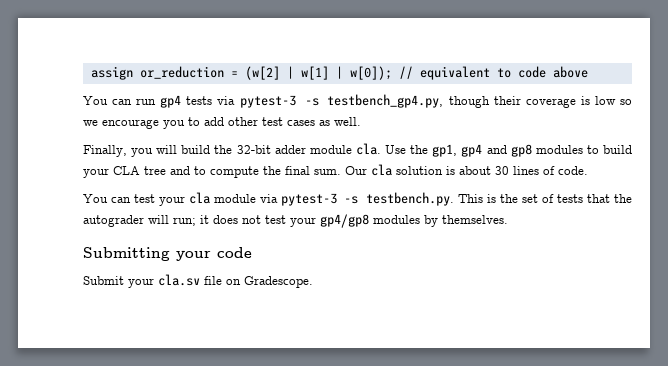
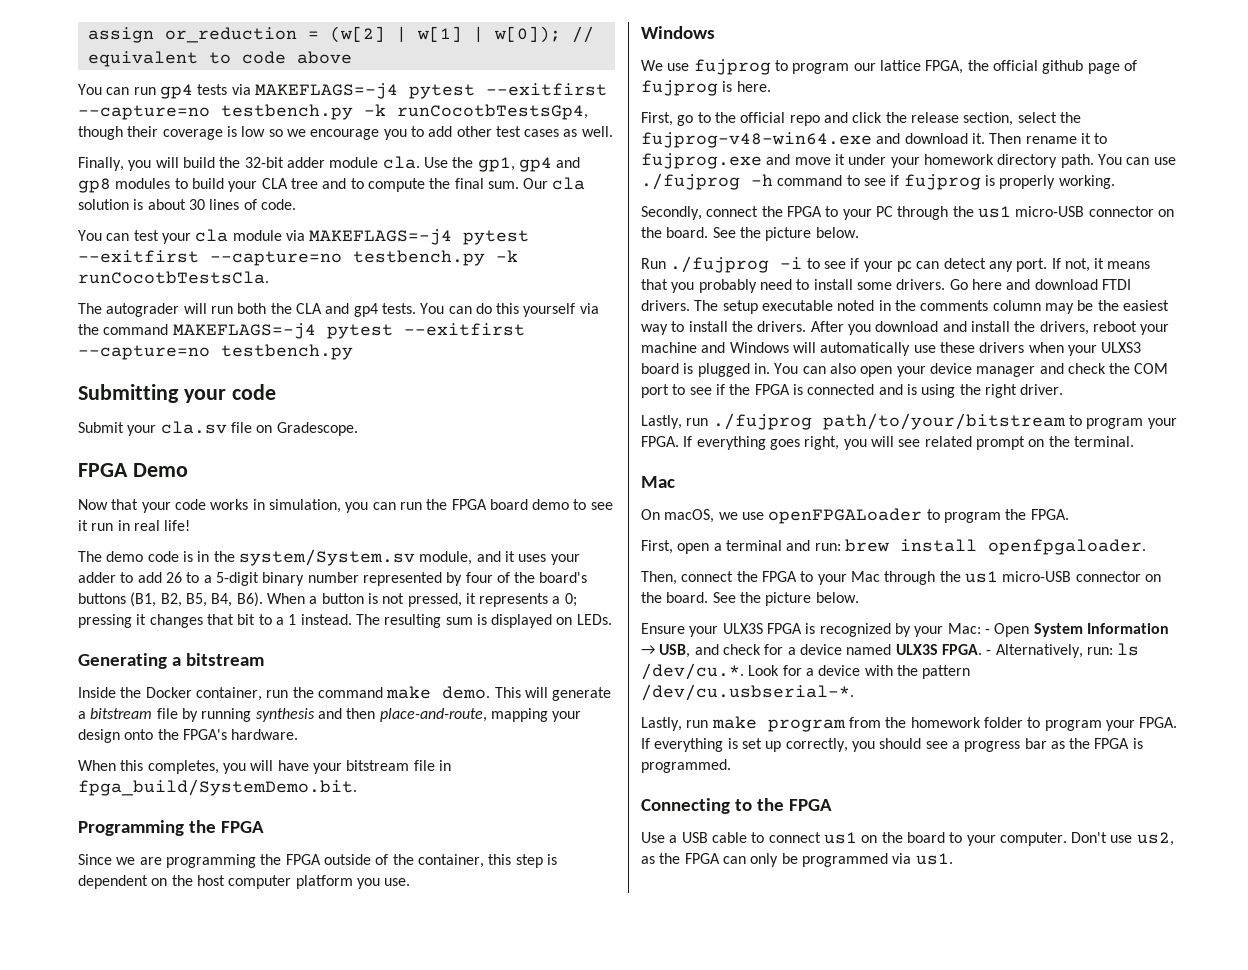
[239,94,444,108] pytest-3 -s testbench_gp4.py, -> [254,83,607,99] [78,104,588,120] MAKEFLAGS=-j4 pytest --exitfirst --capture=no testbench.py -k runCocotbTestsGp4,
[281,192,633,206] [83,214,508,228] pytest-3 -s testbench.py. This is the set of tests that the autograder will run; it does not test your gp4/gp8 modules by themselves. -> [309,229,530,245] [78,250,518,266] [78,271,269,284] [78,303,599,317] [78,323,525,339] [78,344,353,360] MAKEFLAGS=-j4 pytest --exitfirst --capture=no testbench.py -k runCocotbTestsCla. // The autograder will run both the CLA and gp4 tests. You can do this yourself via the command MAKEFLAGS=-j4 pytest --exitfirst --capture=no testbench.py
(313, 282) none -> [78,463,188,477] [78,499,613,513] [78,520,191,531] [78,549,580,566] [78,572,588,586] [78,592,577,607] [78,614,612,628] [78,653,264,669] [78,686,612,701] [78,708,582,722] [78,729,299,743] [78,760,451,774] [78,779,357,796] [78,820,264,836] [78,854,557,868] [78,875,411,889] [641,26,715,39] [641,59,1137,75] [641,80,771,96] [641,112,1081,126] [641,132,1108,148] [641,153,1176,169] [641,173,1115,190] [641,206,1174,220] [641,227,859,241] [641,256,1151,273] [641,279,1131,293] [641,300,1169,314] [641,321,1170,335] [641,342,1142,356] [641,363,1169,377] [641,384,1064,398] [641,413,1177,430] [641,436,1134,450] [641,476,675,488] [641,508,1069,524] [641,539,1146,555] [641,571,1161,585] [641,592,859,606] [641,623,1169,637] [641,643,1140,658] [641,663,971,680] [641,684,854,701] [641,716,1178,732] [641,738,1143,752] [641,759,731,773] [641,798,832,814] [641,832,1174,846] [641,853,953,867] // FPGA Demo // Now that your code works in simulation, you can run the FPGA board demo to see it run in real life! // The demo code is in the system/System.sv module, and it uses your adder to add 26 to a 5-digit binary number represented by four of the board's buttons (B1, B2, B5, B4, B6). When a button is not pressed, it represents a 0; pressing it changes that bit to a 1 instead. The resulting sum is displayed on LEDs. // Generating a bitstream // Inside the Docker container, run the command make demo. This will generate a bitstream file by running synthesis and then place-and-route, mapping your design onto the FPGA's hardware. // When this completes, you will have your bitstream file in fpga_build/SystemDemo.bit. // Programming the FPGA // Since we are programming the FPGA outside of the container, this step is dependent on the host computer platform you use. // Windows // We use fujprog to program our lattice FPGA, the official github page of fujprog is here. // First, go to the official repo and click the release section, select the fujprog-v48-win64.exe and download it. Then rename it to fujprog.exe and move it under your homework directory path. You can use ./fujprog -h command to see if fujprog is properly working. // Secondly, connect the FPGA to your PC through the us1 micro-USB connector on the board. See the picture below. // Run ./fujprog -i to see if your pc can detect any port. If not, it means that you probably need to install some drivers. Go here and download FTDI drivers. The setup executable noted in the comments column may be the easiest way to install the drivers. After you download and install the drivers, reboot your machine and Windows will automatically use these drivers when your ULXS3 board is plugged in. You can also open your device manager and check the COM port to see if the FPGA is connected and is using the right driver. // Lastly, run ./fujprog path/to/your/bitstream to program your FPGA. If everything goes right, you will see related prompt on the terminal. // Mac // On macOS, we use openFPGALoader to program the FPGA. // First, open a terminal and run: brew install openfpgaloader. // Then, connect the FPGA to your Mac through the us1 micro-USB connector on the board. See the picture below. // Ensure your ULX3S FPGA is recognized by your Mac: - Open System Information → USB, and check for a device named ULX3S FPGA. - Alternatively, run: ls /dev/cu.*. Look for a device with the pattern /dev/cu.usbserial-*. // Lastly, run make program from the homework folder to program your FPGA. If everything is set up correctly, you should see a progress bar as the FPGA is programmed. // Connecting to the FPGA // Use a USB cable to connect us1 on the board to your computer. Don't use us2, as the FPGA can only be programmed via us1.

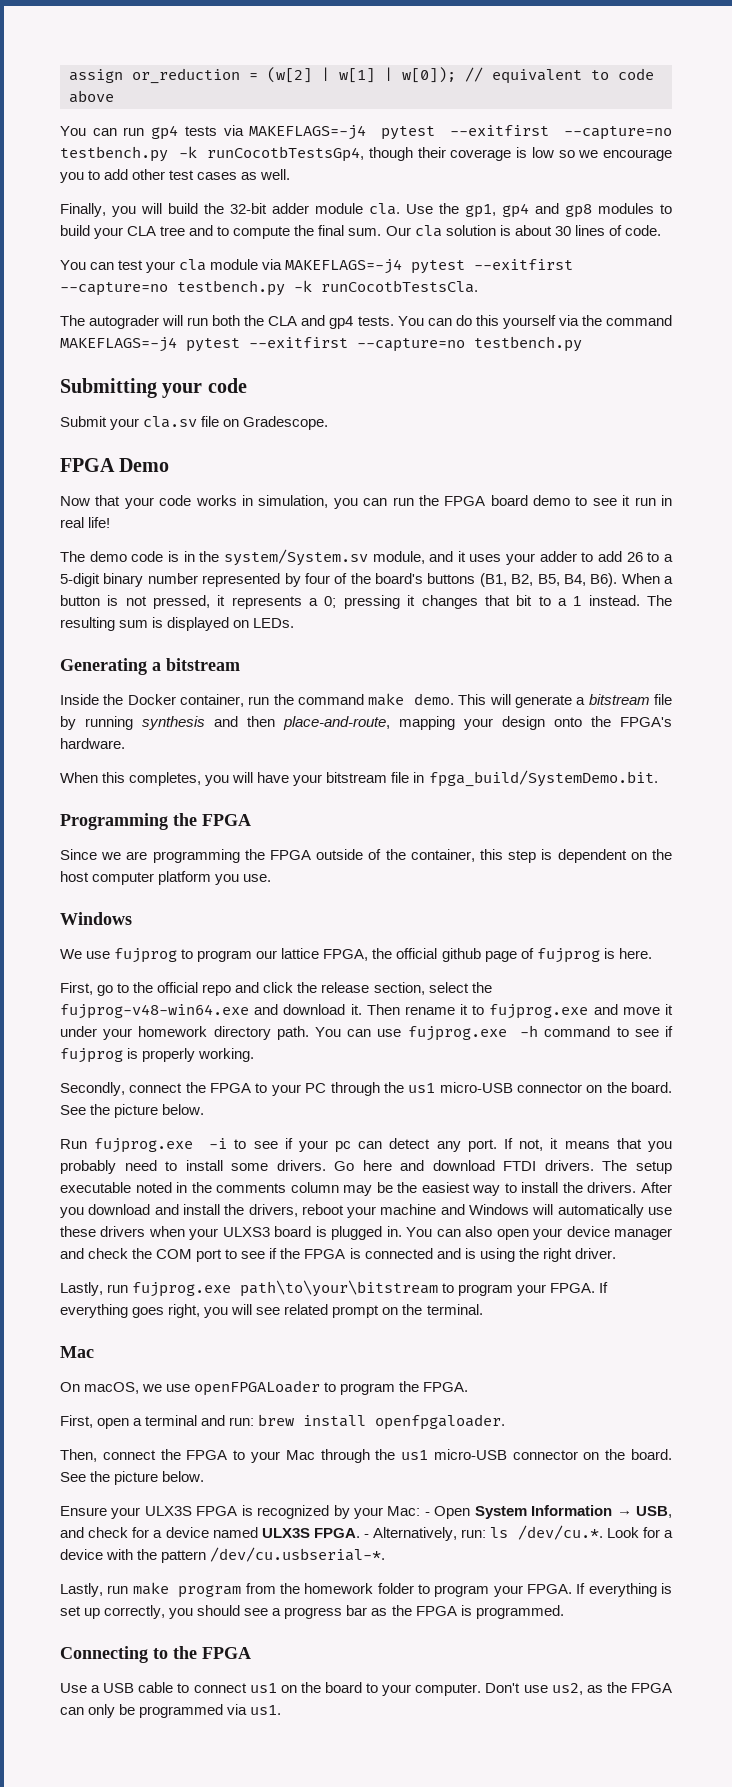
[641,173,740,190] ./fujprog -> [407,1026,507,1041] fujprog.exe
[670,256,770,273] ./fujprog -> [94,1138,194,1153] fujprog.exe
[712,413,1066,430] ./fujprog path/to/your/bitstream -> [132,1280,439,1297] fujprog.exe path\to\your\bitstream

